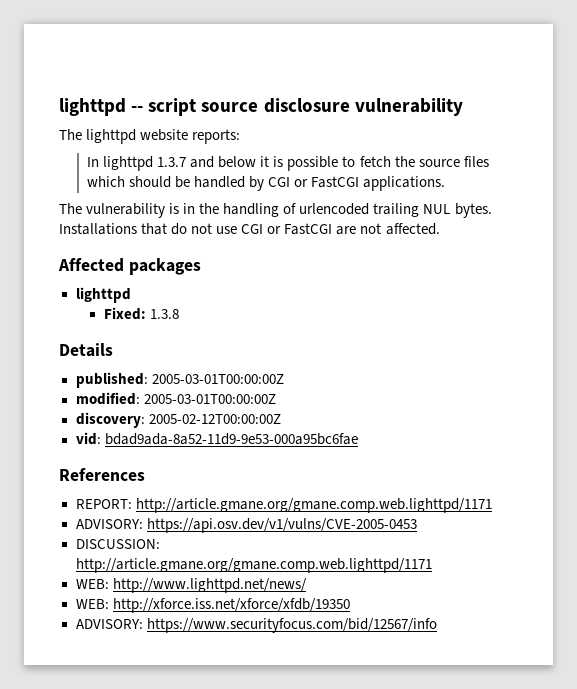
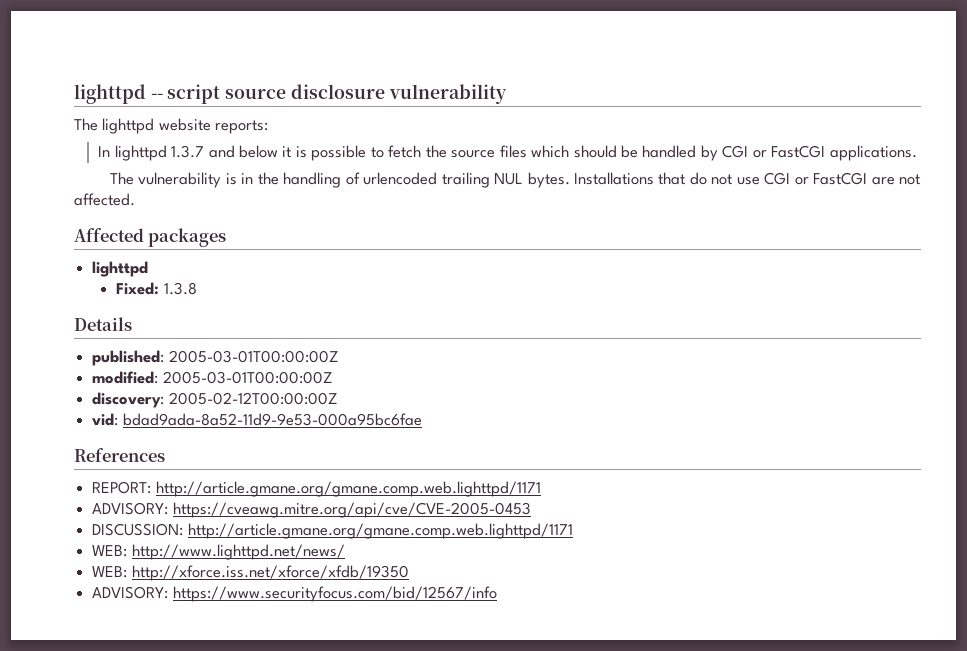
[146,518,417,533] https://api.osv.dev/v1/vulns/CVE-2005-0453 -> [172,502,531,518] https://cveawg.mitre.org/api/cve/CVE-2005-0453

